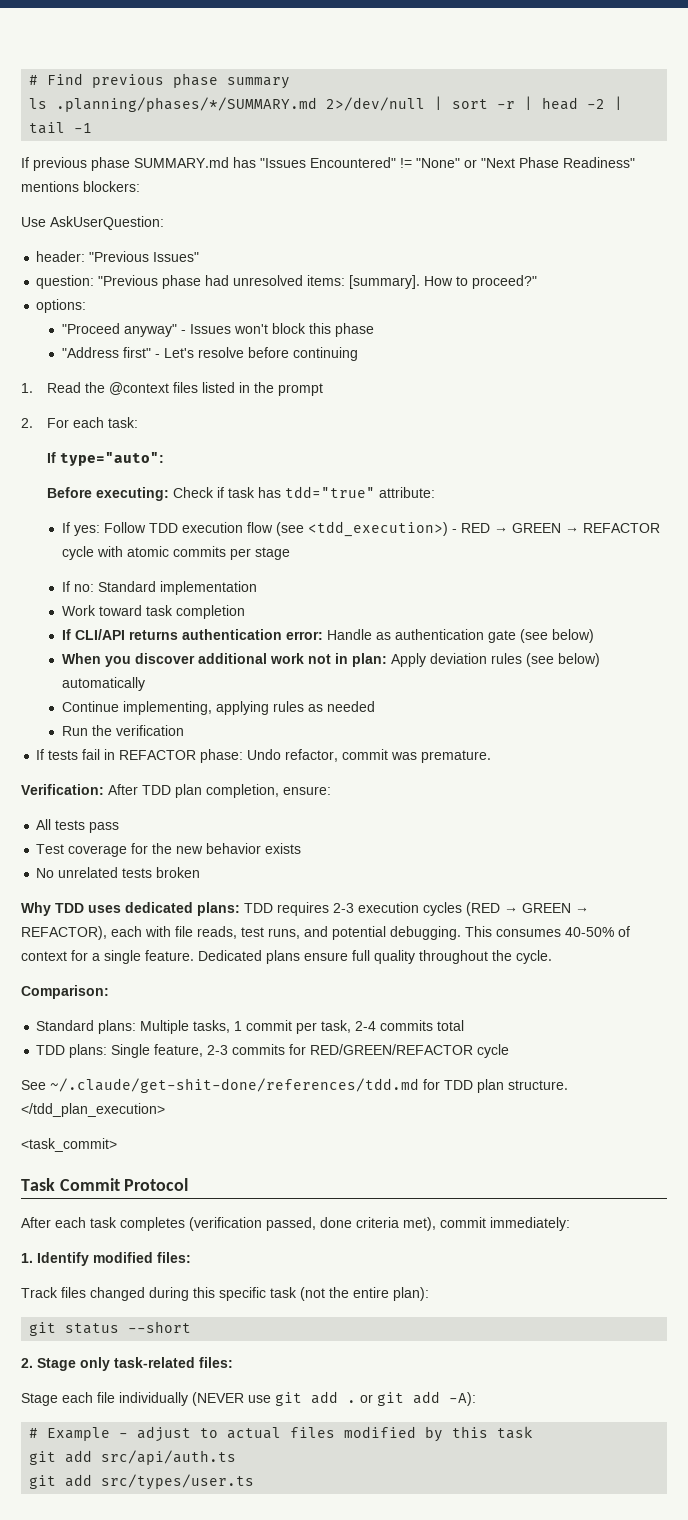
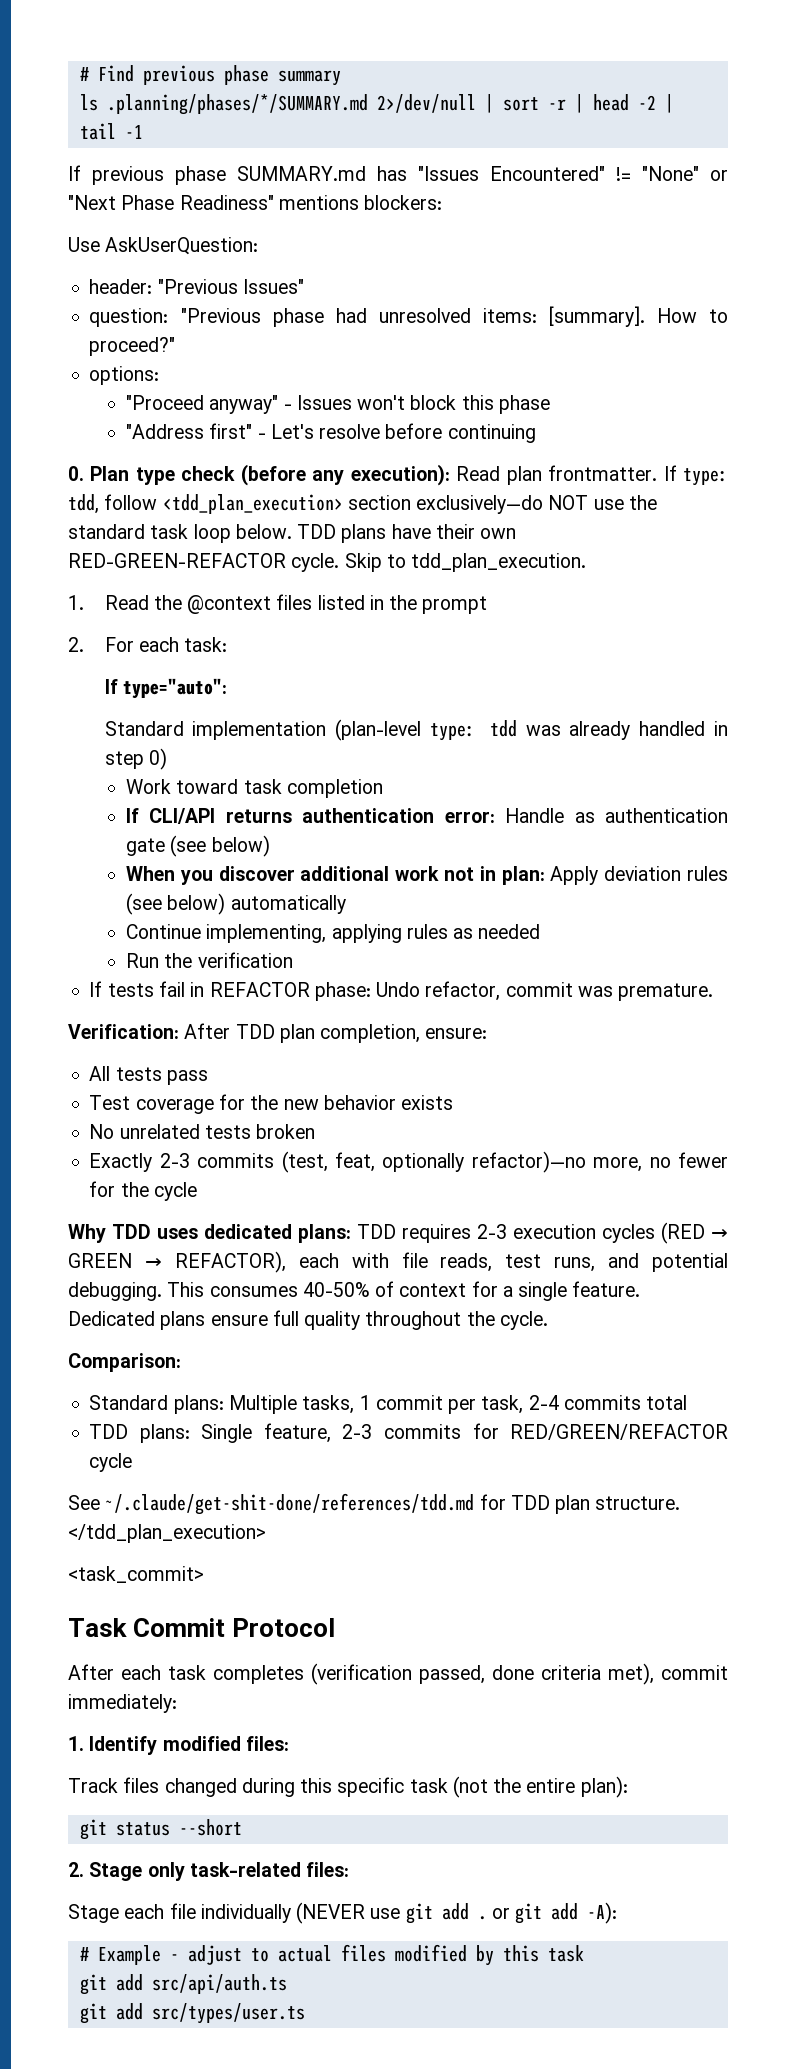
(358, 354) none -> [68,464,728,486] [68,494,657,514] [68,524,517,543] [68,553,587,572] // 0. Plan type check (before any execution): Read plan frontmatter. If type: tdd, follow <tdd_plan_execution> section exclusively—do NOT use the standard task loop below. TDD plans have their own RED-GREEN-REFACTOR cycle. Skip to tdd_plan_execution.
[46,486,435,501] [61,521,660,537] [61,546,290,560] [61,581,257,595] Before executing: Check if task has tdd="true" attribute: // If yes: Follow TDD execution flow (see <tdd_execution>) - RED → GREEN → REFACTOR cycle with atomic commits per stage // If no: Standard implementation -> [104,719,729,741] [104,748,167,770] Standard implementation (plan-level type: tdd was already handled in step 0)
(201, 872) none -> [89,1151,728,1173] [89,1181,197,1201] // Exactly 2-3 commits (test, feat, optionally refactor)—no more, no fewer for the cycle

